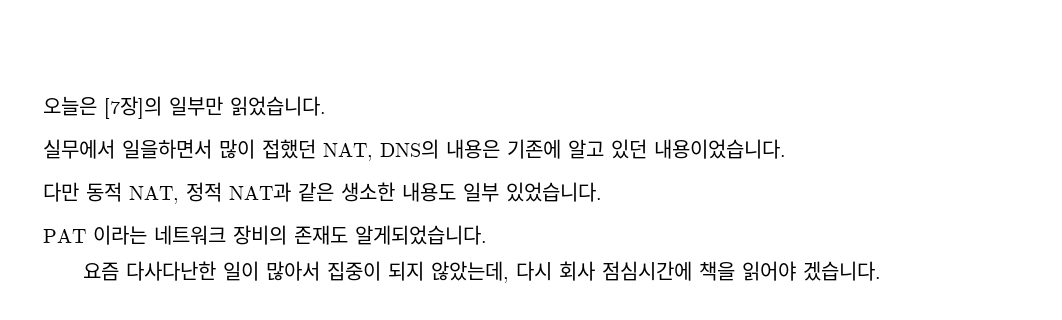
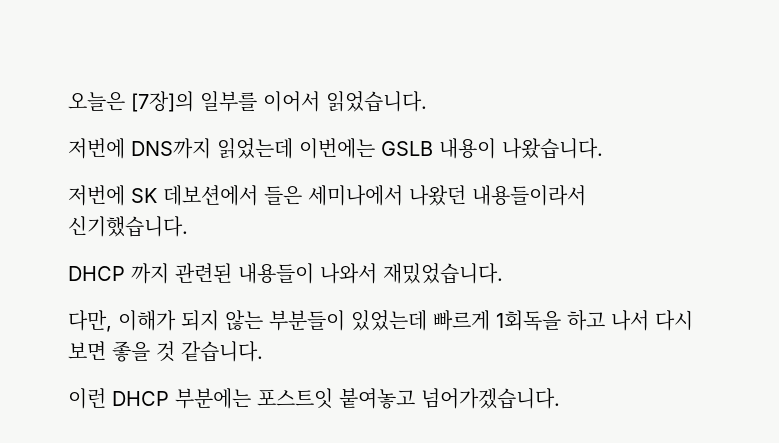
[169,96,223,116] 일부만 -> [200,91,320,112] 일부를 이어서
[43,139,786,161] [43,182,602,204] [43,225,487,245] [83,261,882,283] 실무에서 일을하면서 많이 접했던 NAT, DNS의 내용은 기존에 알고 있던 내용이었습니다. // 다만 동적 NAT, 정적 NAT과 같은 생소한 내용도 일부 있었습니다. // PAT 이라는 네트워크 장비의 존재도 알게되었습니다. // 요즘 다사다난한 일이 많아서 집중이 되지 않았는데, 다시 회사 점심시간에 책을 읽어야 겠습니다. -> [68,138,603,159] [68,185,586,206] [68,216,188,237] [68,263,503,284] [68,310,693,332] [68,341,263,362] [68,388,560,409] 저번에 DNS까지 읽었는데 이번에는 GSLB 내용이 나왔습니다. // 저번에 SK 데보션에서 들은 세미나에서 나왔던 내용들이라서 신기했습니다. // DHCP 까지 관련된 내용들이 나와서 재밌었습니다. // 다만, 이해가 되지 않는 부분들이 있었는데 빠르게 1회독을 하고 나서 다시 보면 좋을 것 같습니다. // 이런 DHCP 부분에는 포스트잇 붙여놓고 넘어가겠습니다.

